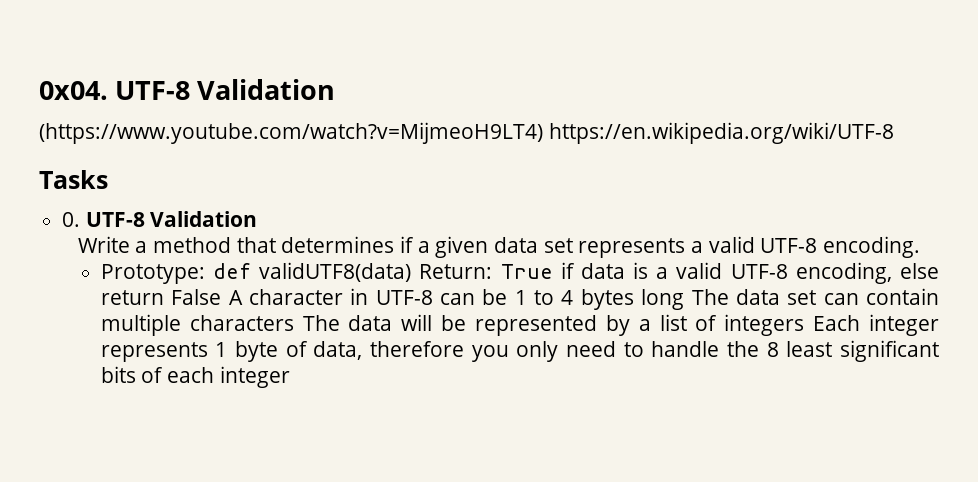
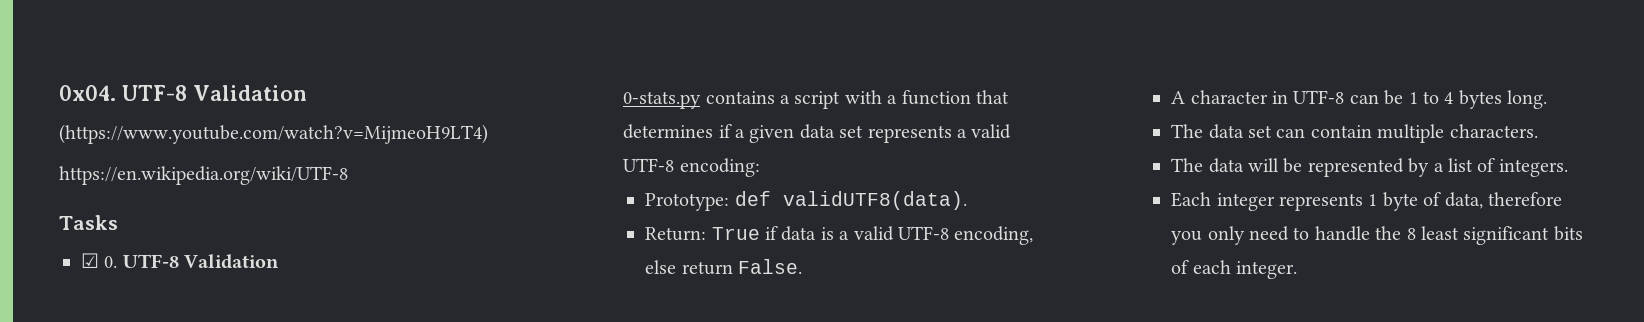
(543, 133) none -> (488, 134) //
(108, 179) none -> [81,253,99,268] ☑
[77,236,232,253] Write a method -> [623,90,971,109] 0-stats.py contains a script with a function
[823,236,921,258] encoding. -> [679,158,760,177] encoding:
[259,262,412,282] validUTF8(data) -> [782,191,967,210] validUTF8(data). //
[171,289,222,305] False -> [737,259,802,274] False. //
[641,289,685,310] long -> [1507,90,1548,109] long. //
[189,315,294,331] characters -> [1449,124,1538,138] characters. //
[724,314,805,336] integers -> [1498,159,1568,177] integers. //
[219,366,290,388] integer -> [1235,261,1297,279] integer.

